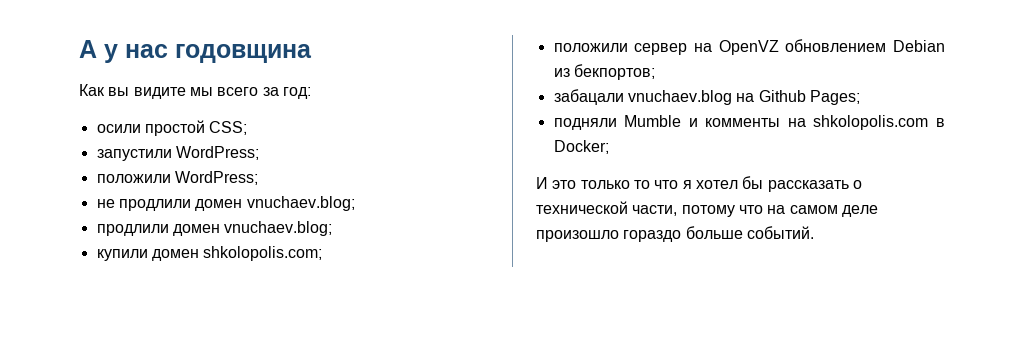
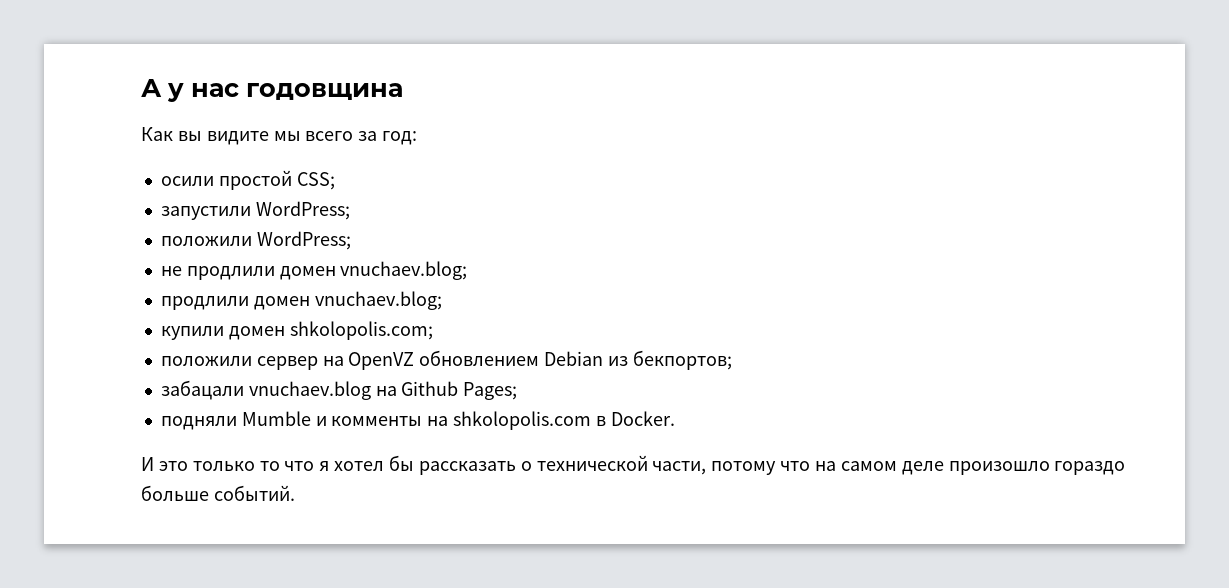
[553,140,609,154] Docker; -> [610,411,675,426] Docker.

